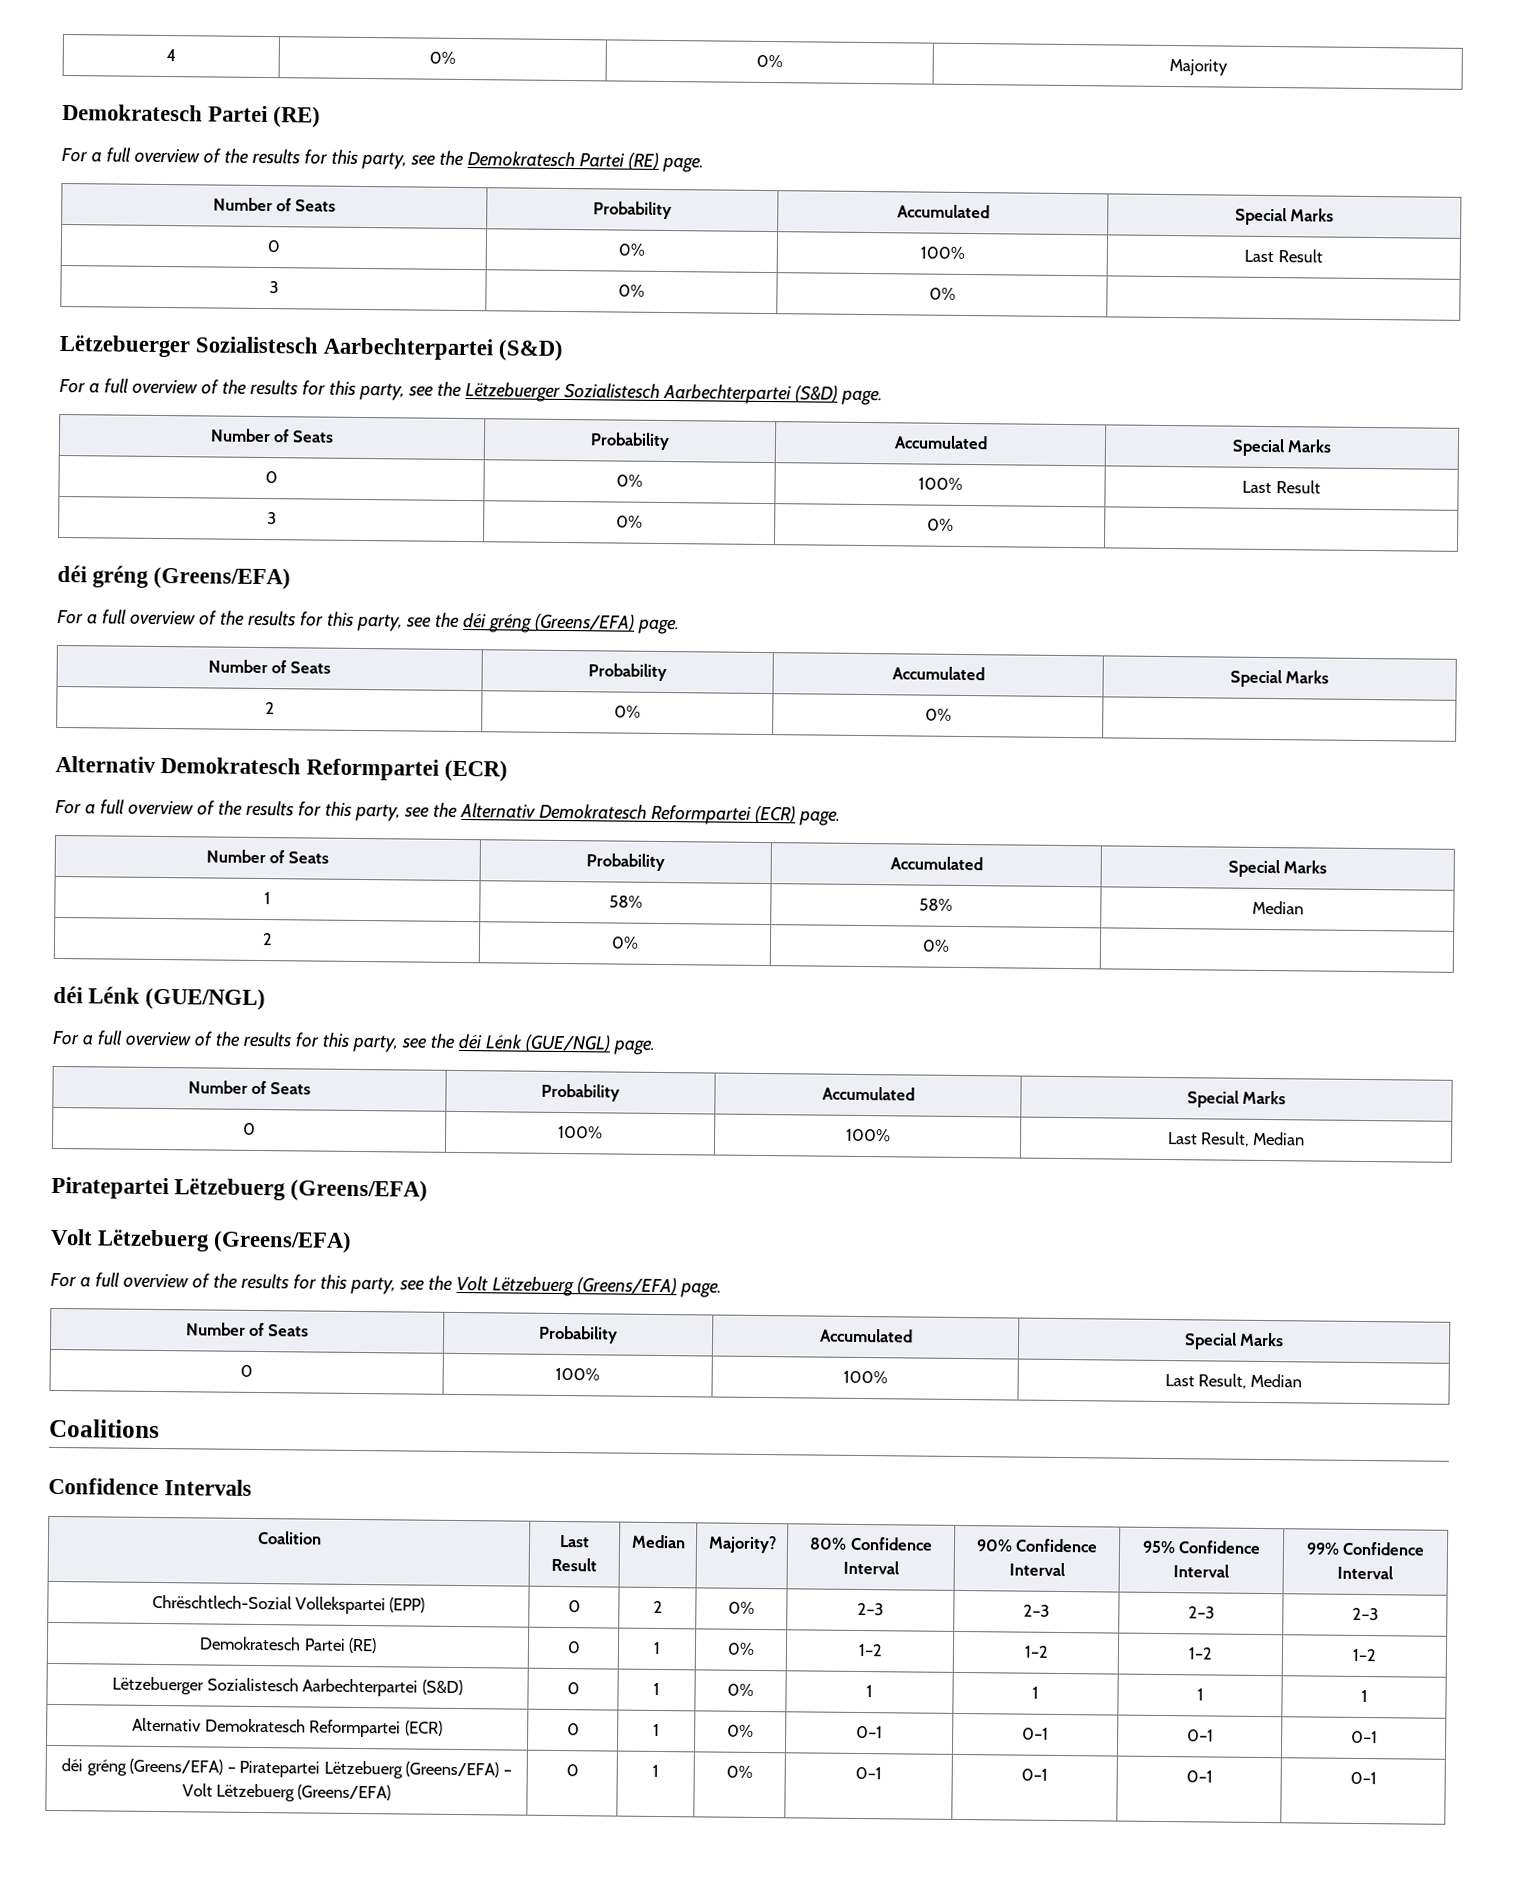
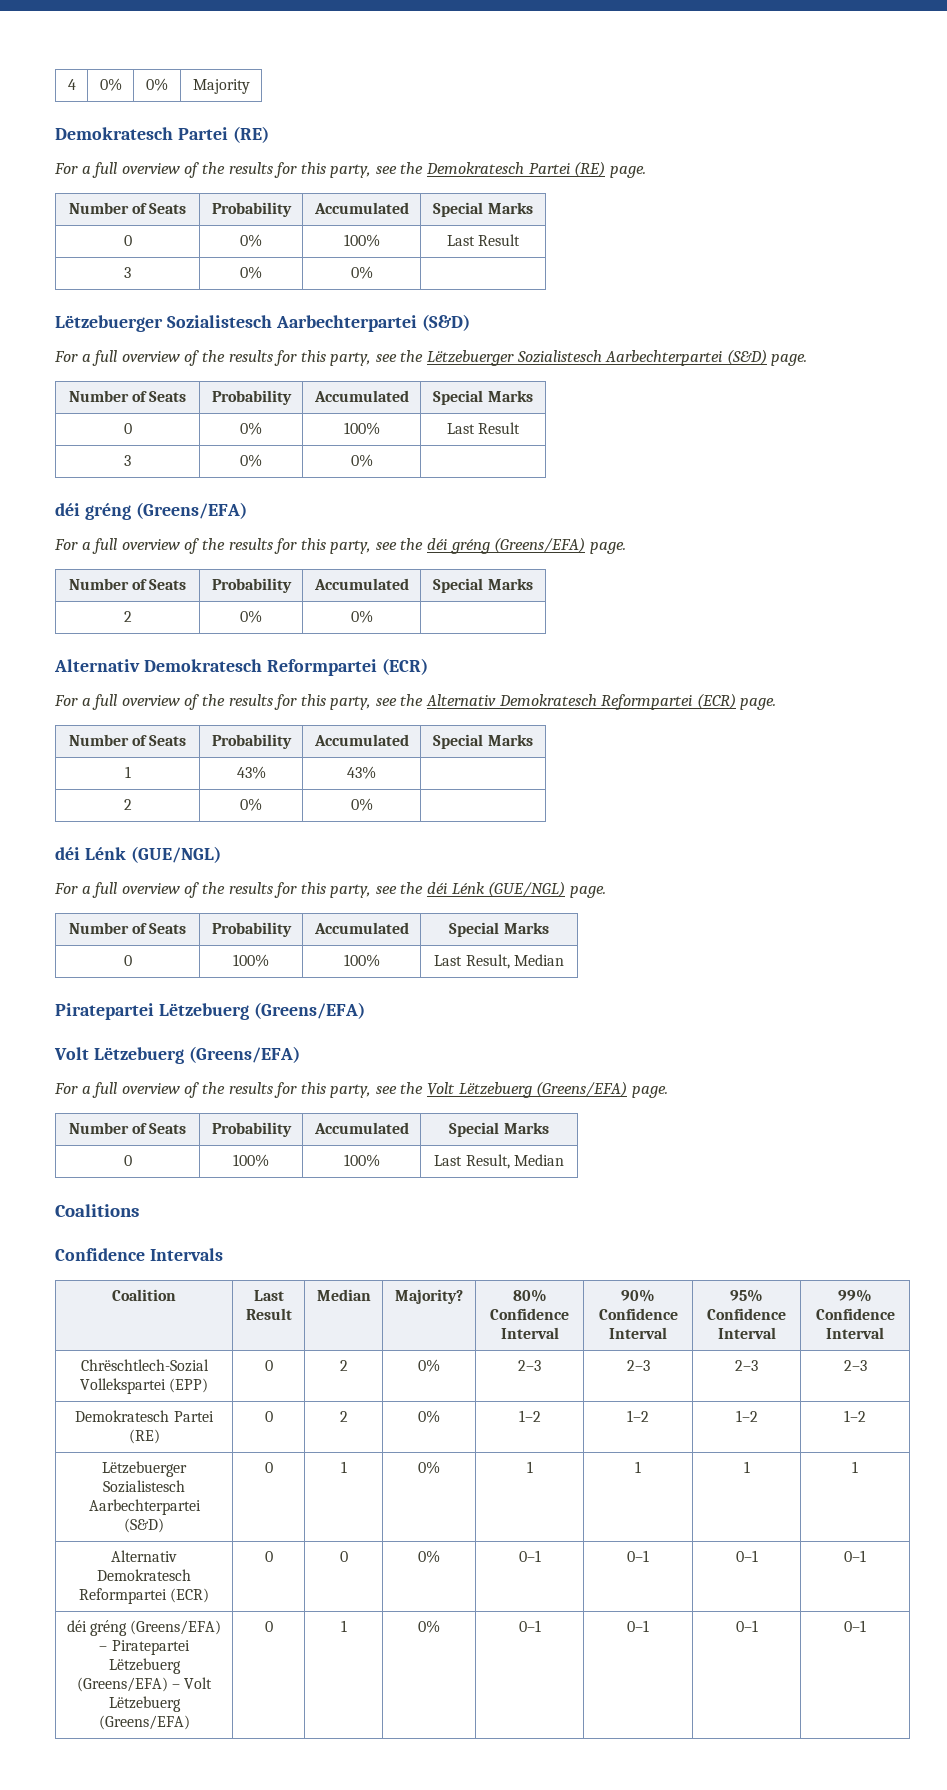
[608,895,643,908] [919,898,953,911] [1251,900,1304,915] 58% | 58% | Median -> [236,766,266,779] [347,766,376,779] 43% | 43% |
[653,1641,661,1655] 1 -> [339,1411,348,1422] 2
[653,1723,660,1737] 1 -> [339,1551,348,1562] 0

